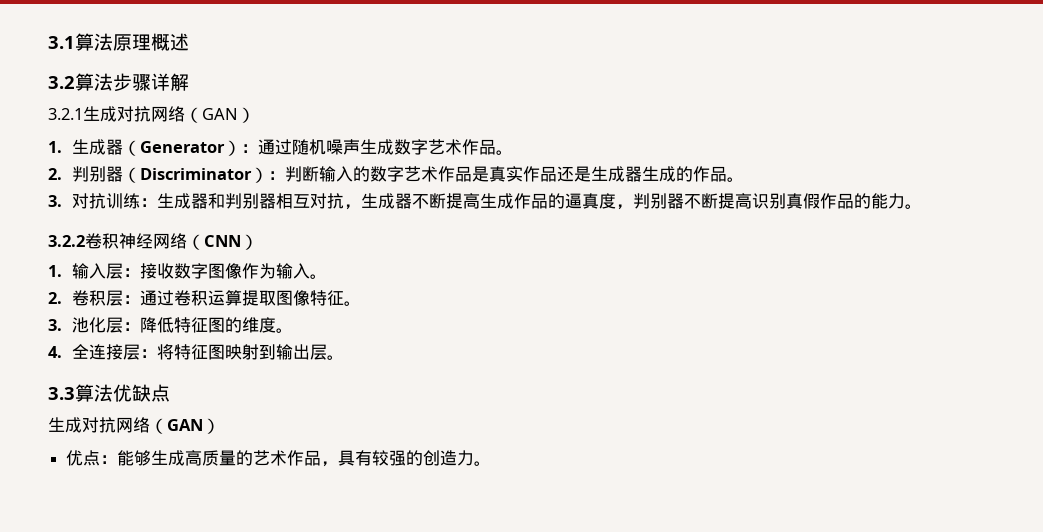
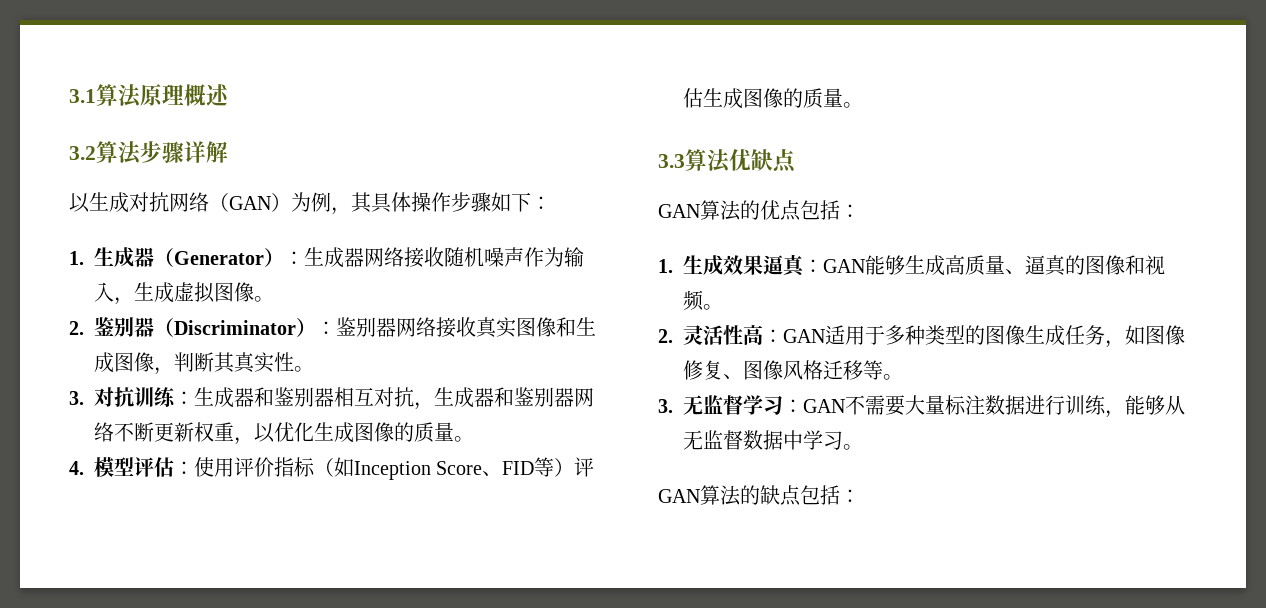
[48,106,255,123] 3.2.1生成对抗网络（GAN） -> [69,192,551,215] 以生成对抗网络（GAN）为例，其具体操作步骤如下：
[257,139,513,155] [48,166,89,182] 通过随机噪声生成数字艺术作品。 // 2.判 -> [304,247,584,268] [94,282,274,305] [69,317,114,337] 生成器网络接收随机噪声作为输入，生成虚拟图像。 // 2.鉴
[284,166,727,182] 判断输入的数字艺术作品是真实作品还是生成器生成的作品 -> [336,317,596,338] [94,352,294,375] 鉴别器网络接收真实图像和生成图像，判断其真实性
[224,193,242,209] 判 -> [274,387,294,406] 鉴
[411,193,922,210] [48,233,258,250] [48,263,327,279] [48,290,361,306] [48,317,293,333] [48,344,344,360] [48,384,170,402] [48,417,220,434] [66,450,492,467] 不断提高生成作品的逼真度，判别器不断提高识别真假作品的能力。 // 3.2.2卷积神经网络（CNN） // 1.输入层：接收数字图像作为输入。 // 2.卷积层：通过卷积运算提取图像特征。 // 3.池化层：降低特征图的维度。 // 4.全连接层：将特征图映射到输出层。 // 3.3算法优缺点 // 生成对抗网络（GAN） // 优点：能够生成高质量的艺术作品，具有较强的创造力。 -> [494,387,594,407] [94,422,474,445] [69,457,595,480] [683,88,863,109] [658,149,796,173] [658,200,860,221] [658,254,1165,277] [683,290,723,311] [658,325,1185,348] [683,360,903,380] [658,395,1185,418] [683,430,863,450] [658,485,860,506] 和鉴别器网络不断更新权重，以优化生成图像的质量。 // 4.模型评估：使用评价指标（如Inception Score、FID等）评估生成图像的质量。 // 3.3算法优缺点 // GAN算法的优点包括： // 1.生成效果逼真：GAN能够生成高质量、逼真的图像和视频。 // 2.灵活性高：GAN适用于多种类型的图像生成任务，如图像修复、图像风格迁移等。 // 3.无监督学习：GAN不需要大量标注数据进行训练，能够从无监督数据中学习。 // GAN算法的缺点包括：

